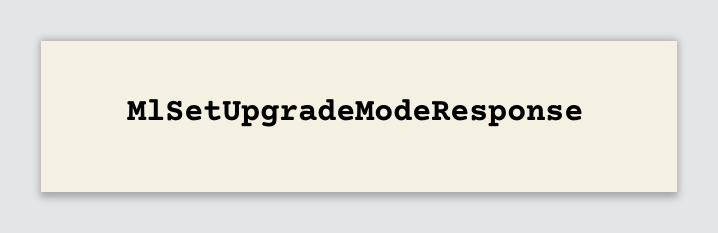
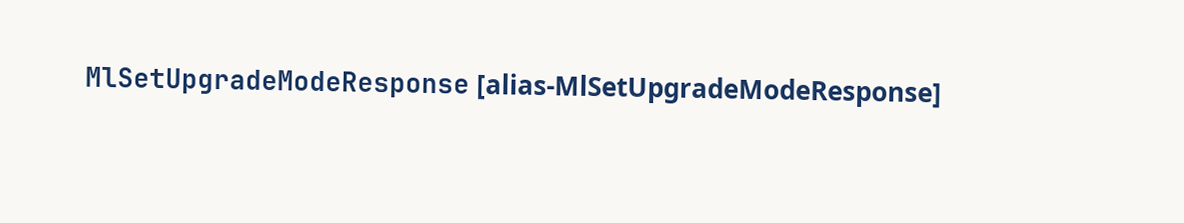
(583, 113) none -> [476,72,943,109] [alias-MlSetUpgradeModeResponse]

